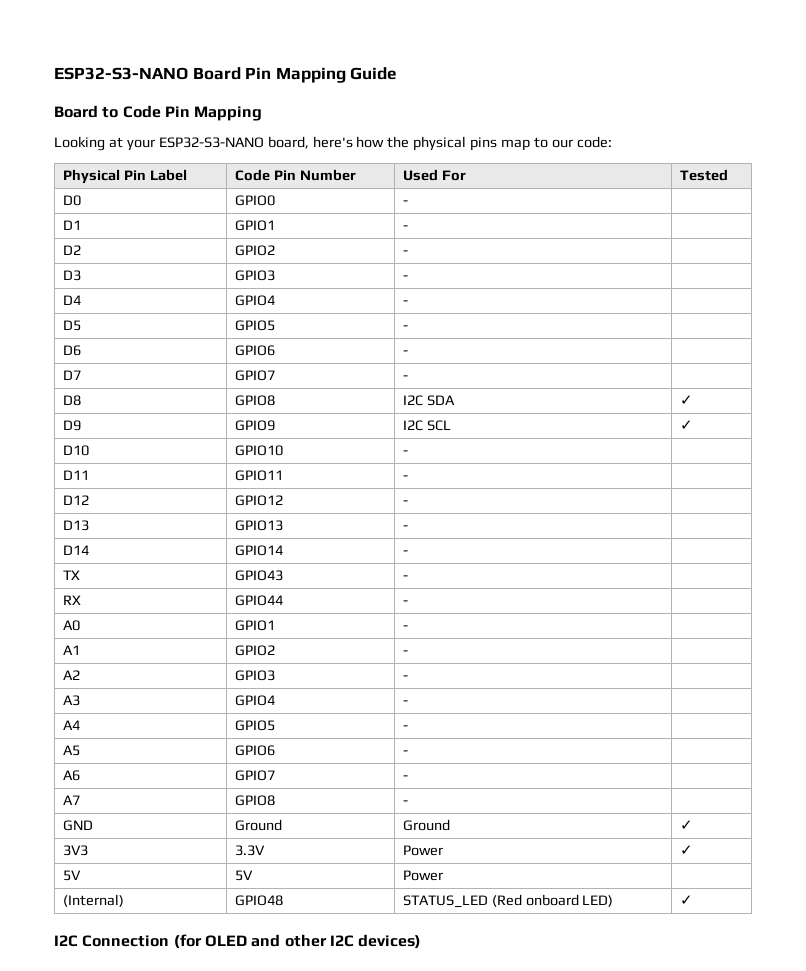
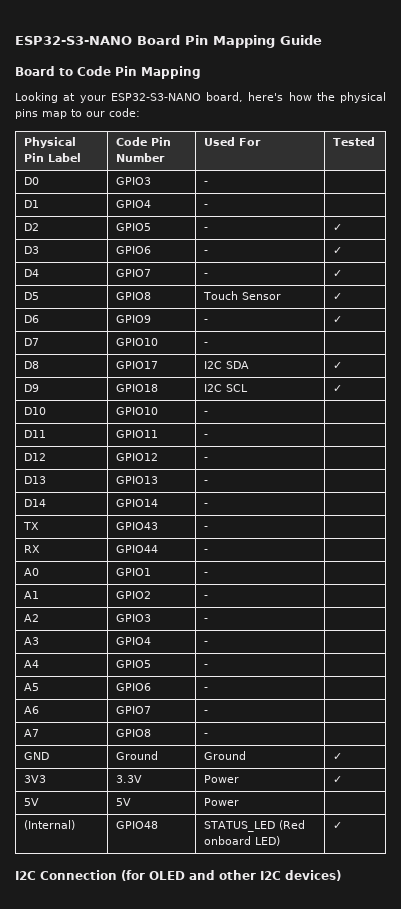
[234,195,275,206] GPIO0 -> [115,177,151,185] GPIO3
[234,220,275,231] GPIO1 -> [115,200,151,208] GPIO4
[234,245,275,256] [402,250,408,255] [62,270,81,281] [234,270,275,281] [402,275,408,280] [62,295,81,305] [234,295,275,306] [402,300,408,305] [62,320,81,331] [234,320,275,331] [402,325,408,330] [62,345,81,356] [234,345,275,356] [402,350,408,355] | GPIO2 | - | // D3 | GPIO3 | - | // D4 | GPIO4 | - | // D5 | GPIO5 | - | // D6 | GPIO6 | - | -> [115,223,151,231] [203,227,208,231] [332,224,342,231] [23,246,39,254] [115,246,151,254] [203,250,208,254] [332,247,342,254] [23,269,39,277] [115,269,151,277] [203,273,208,277] [332,270,342,277] [23,292,39,300] [115,292,151,300] [202,291,281,300] [332,293,342,300] [23,315,39,323] [115,315,151,323] [203,319,208,323] [332,316,342,323] | GPIO5 | - | ✓ // D3 | GPIO6 | - | ✓ // D4 | GPIO7 | - | ✓ // D5 | GPIO8 | Touch Sensor | ✓ // D6 | GPIO9 | - | ✓
[234,370,275,381] GPIO7 -> [115,338,158,346] GPIO10
[234,395,275,406] GPIO8 -> [115,361,158,369] GPIO17
[234,420,275,431] GPIO9 -> [115,384,158,392] GPIO18

